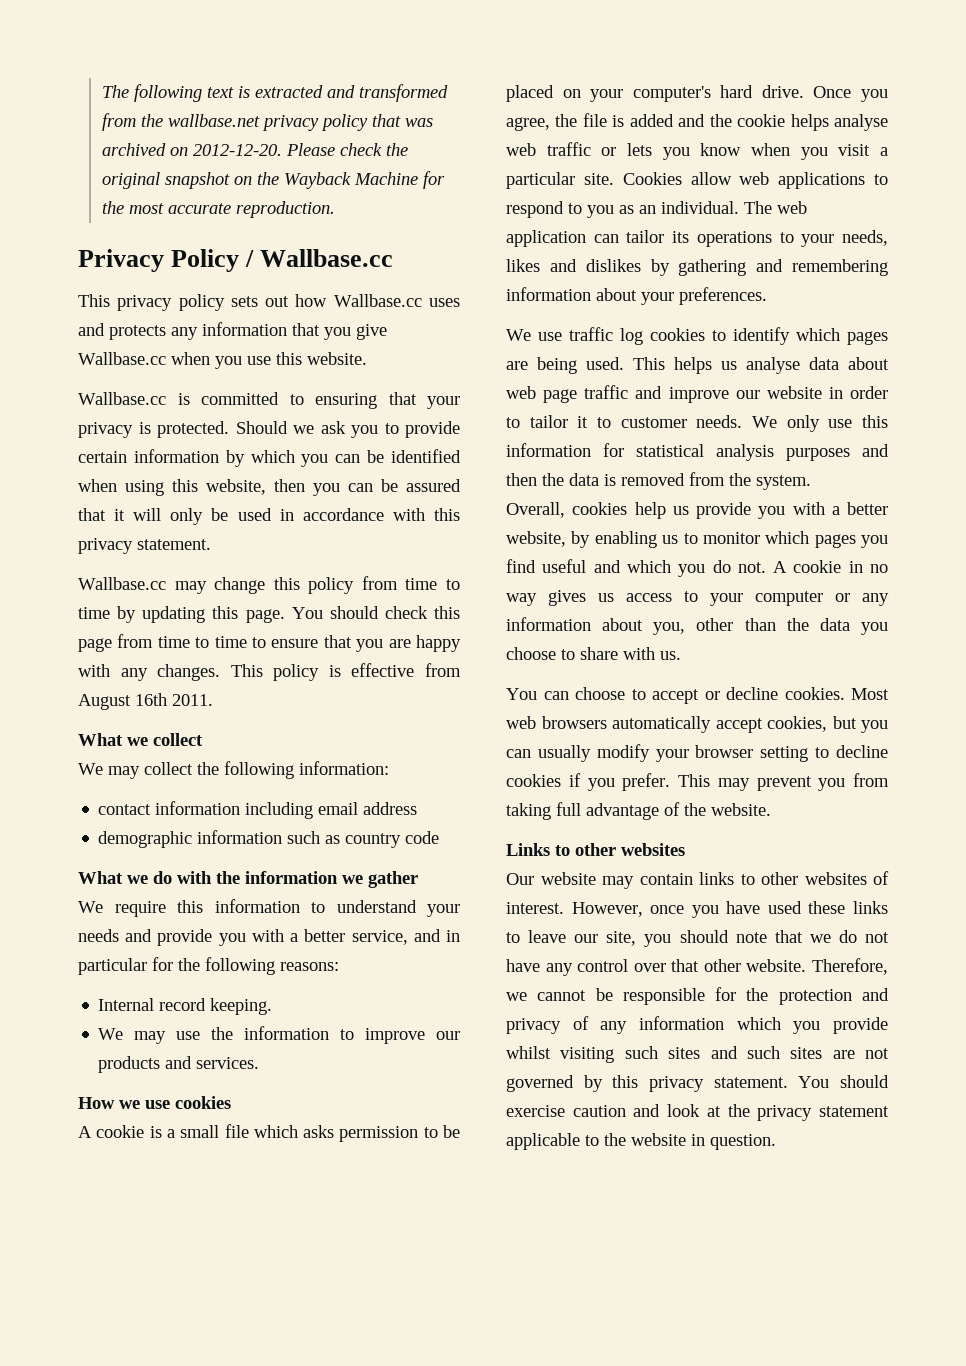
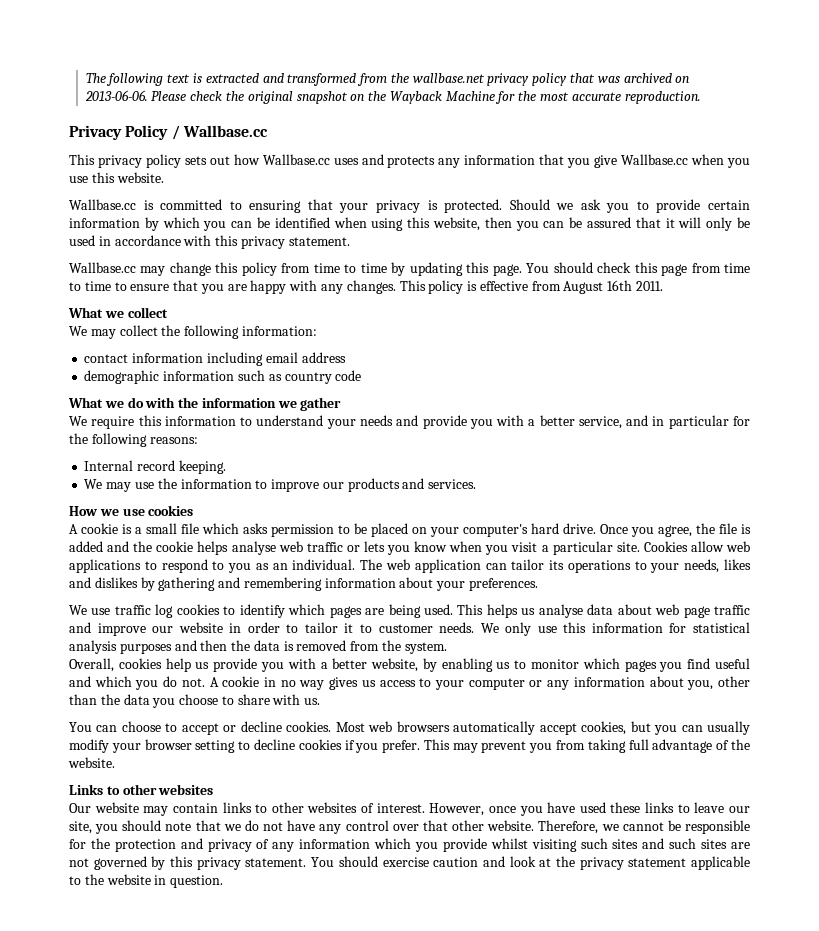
[192,144,282,156] 2012-12-20. -> [84,90,148,101] 2013-06-06.

